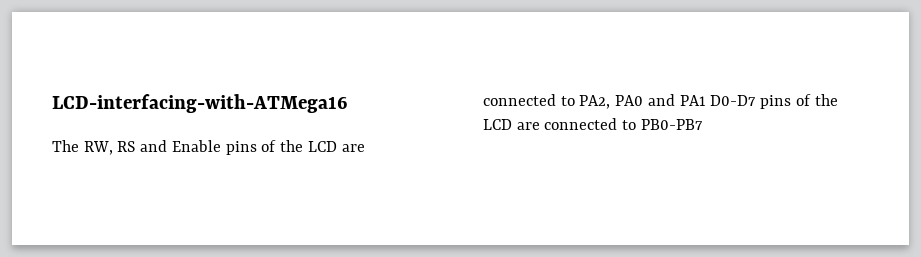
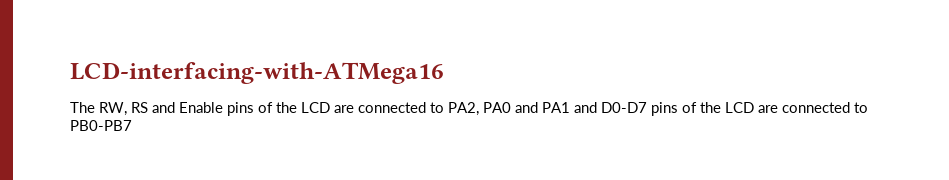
(706, 100) none -> [574,102,597,113] and

